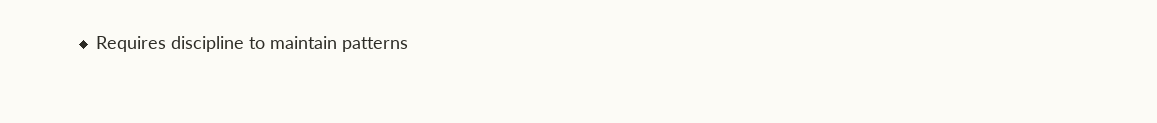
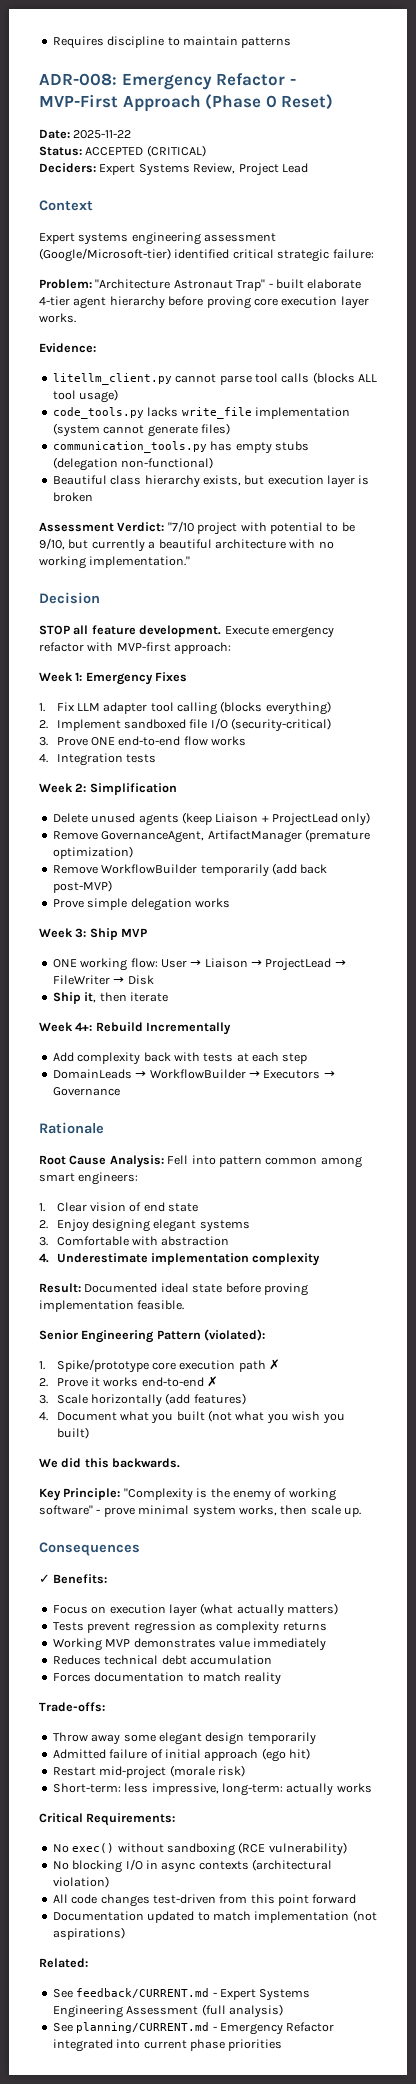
(408, 44) none -> [39,73,296,90] [39,94,334,112] [39,129,132,139] [39,145,206,157] [39,163,308,176] [39,200,93,211] [39,232,277,245] [39,248,374,262] [39,279,362,291] [39,296,369,309] [39,313,76,323] [39,343,96,353] [52,372,377,385] [52,389,119,403] [52,407,350,419] [52,423,230,437] [52,441,309,454] [52,457,214,471] [52,475,370,488] [52,492,93,502] [39,521,355,535] [39,538,334,552] [39,556,191,569] [39,592,100,604] [39,625,334,638] [39,642,232,654] [39,672,188,685] [39,701,331,715] [39,718,332,732] [39,736,247,746] [39,753,156,766] [39,783,177,795] [52,812,371,826] [52,829,370,843] [52,846,133,859] [52,863,328,877] [52,880,112,893] [52,898,230,911] [39,928,148,940] [52,958,346,971] [52,975,154,985] [52,992,168,1004] [39,1022,232,1035] [52,1052,308,1065] [52,1069,335,1079] [52,1087,120,1096] [39,1122,104,1134] [39,1155,362,1168] [39,1172,139,1185] [39,1202,199,1212] [39,1219,250,1232] [39,1236,230,1246] [39,1253,321,1266] [39,1283,308,1296] [39,1300,185,1312] [39,1329,266,1343] [39,1359,281,1373] [39,1376,219,1387] [39,1393,246,1407] [39,1410,345,1424] [56,1427,89,1439] [39,1458,181,1468] [39,1488,336,1501] [39,1505,361,1518] [39,1542,140,1556] [39,1574,108,1584] [52,1603,338,1617] [52,1621,327,1634] [52,1638,327,1651] [52,1655,272,1665] [52,1672,282,1685] [39,1702,105,1712] [52,1732,316,1745] [52,1748,310,1762] [52,1765,245,1779] [52,1783,372,1796] [39,1813,176,1826] [52,1842,347,1856] [52,1859,332,1873] [52,1876,109,1888] [52,1894,357,1907] [52,1910,377,1923] [52,1927,125,1940] [39,1958,88,1968] [52,1988,311,2001] [52,2004,283,2018] [52,2022,335,2035] [52,2039,283,2052] // ADR-008: Emergency Refactor - MVP-First Approach (Phase 0 Reset) // Date: 2025-11-22 // Status: ACCEPTED (CRITICAL) // Deciders: Expert Systems Review, Project Lead // Context // Expert systems engineering assessment (Google/Microsoft-tier) identified critical strategic failure: // Problem: "Architecture Astronaut Trap" - built elaborate 4-tier agent hierarchy before proving core execution layer works. // Evidence: // litellm_client.py cannot parse tool calls (blocks ALL tool usage) // code_tools.py lacks write_file implementation (system cannot generate files) // communication_tools.py has empty stubs (delegation non-functional) // Beautiful class hierarchy exists, but execution layer is broken // Assessment Verdict: "7/10 project with potential to be 9/10, but currently a beautiful architecture with no working implementation." // Decision // STOP all feature development. Execute emergency refactor with MVP-first approach: // Week 1: Emergency Fixes // 1. Fix LLM adapter tool calling (blocks everything) // 2. Implement sandboxed file I/O (security-critical) // 3. Prove ONE end-to-end flow works // 4. Integration tests // Week 2: Simplification // Delete unused agents (keep Liaison + ProjectLead only) // Remove GovernanceAgent, ArtifactManager (premature optimization) // Remove WorkflowBuilder temporarily (add back post-MVP) // Prove simple delegation works // Week 3: Ship MVP // ONE working flow: User → Liaison → ProjectLead → FileWriter → Disk // Ship it, then iterate // Week 4+: Rebuild Incrementally // Add complexity back with tests at each step // DomainLeads → WorkflowBuilder → Executors → Governance // Rationale // Root Cause Analysis: Fell into pattern common among smart engineers: // 1. Clear vision of end state // 2. Enjoy designing elegant systems // 3. Comfortable with abstraction // 4. Underestimate implementation complexity // Result: Documented ideal state before proving implementation feasible. // Senior Engineering Pattern (violated): // 1. Spike/prototype core execution path ✗ // 2. Prove it works end-to-end ✗ // 3. Scale horizontally (add features) // 4. Document what you built (not what you wish you built) // We did this backwards. // Key Principle: "Complexity is the enemy of working software" - prove minimal system works, then scale up. // Consequences // ✓ Benefits: // Focus on execution layer (what actually matters) // Tests prevent regression as complexity returns // Working MVP demonstrates value immediately // Reduces technical debt accumulation // Forces documentation to match reality // Trade-offs: // Throw away some elegant design temporarily // Admitted failure of initial approach (ego hit) // Restart mid-project (morale risk) // Short-term: less impressive, long-term: actually works // Critical Requirements: // No exec() without sandboxing (RCE vulnerability) // No blocking I/O in async contexts (architectural violation) // All code changes test-driven from this point forward // Documentation updated to match implementation (not aspirations) // Related: // See feedback/CURRENT.md - Expert Systems Engineering Assessment (full analysis) // See planning/CURRENT.md - Emergency Refactor integrated into current phase priorities

